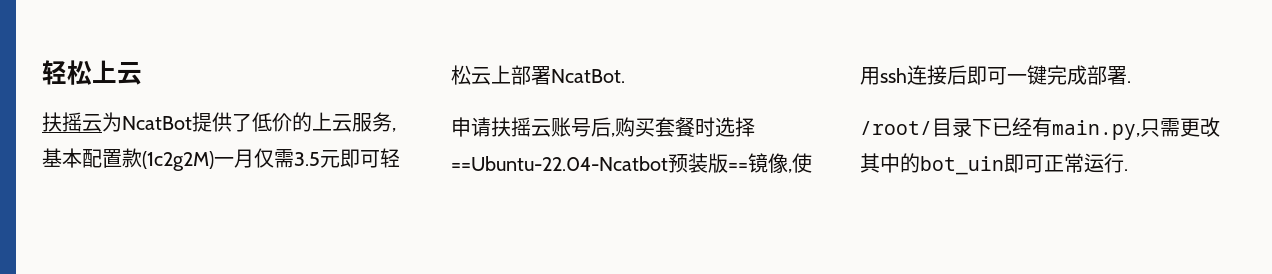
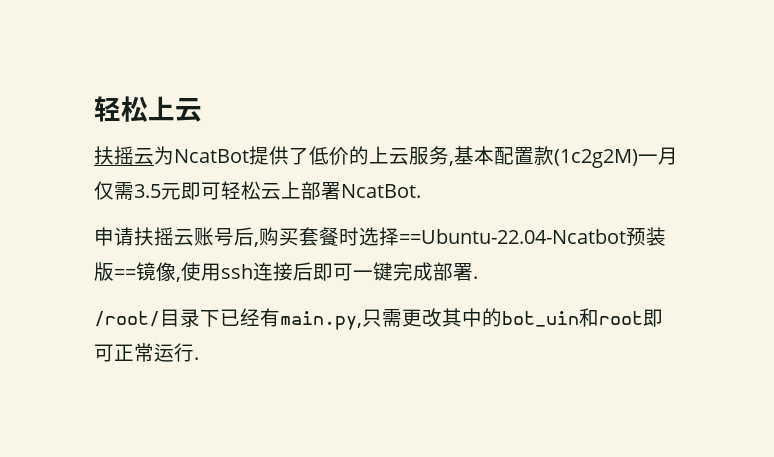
(1004, 165) none -> [579,308,643,327] 和root

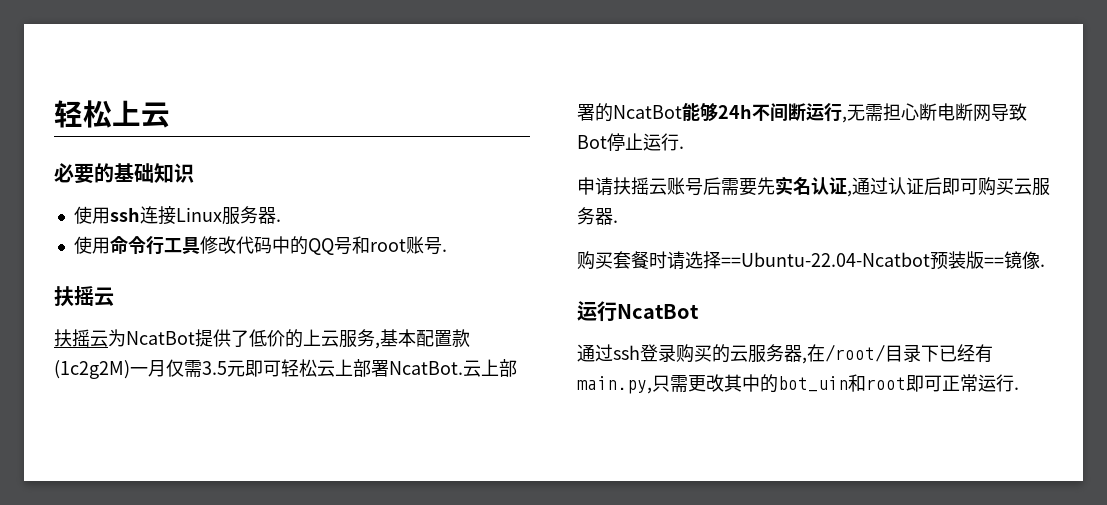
(202, 110) none -> [54,163,194,184] [73,206,281,225] [73,236,447,255] [54,286,114,307] // 必要的基础知识 // 使用ssh连接Linux服务器. // 使用命令行工具修改代码中的QQ号和root账号. // 扶摇云
[94,227,259,247] // 申请扶摇云账号后, -> [463,359,517,377] [577,103,1027,123] [577,133,684,151] [577,176,1050,197] [577,207,618,225] 云上部署的NcatBot能够24h不间断运行,无需担心断电断网导致Bot停止运行. // 申请扶摇云账号后需要先实名认证,通过认证后即可购买云服务器. //
(359, 236) none -> [667,251,685,270] 请
[176,262,478,282] ,使用ssh连接后即可一键完成部署. // -> [1040,264,1045,267] [577,301,699,322] [577,344,825,364] . // 运行NcatBot // 通过ssh登录购买的云服务器,在

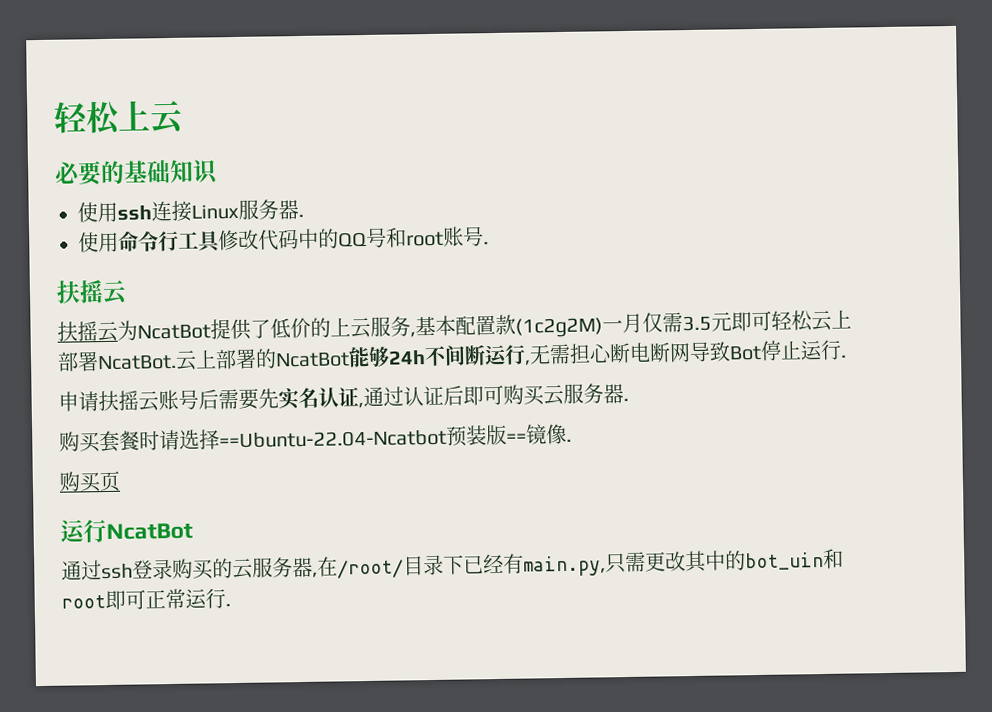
(1045, 265) none -> [59,470,121,493] // 购买页

